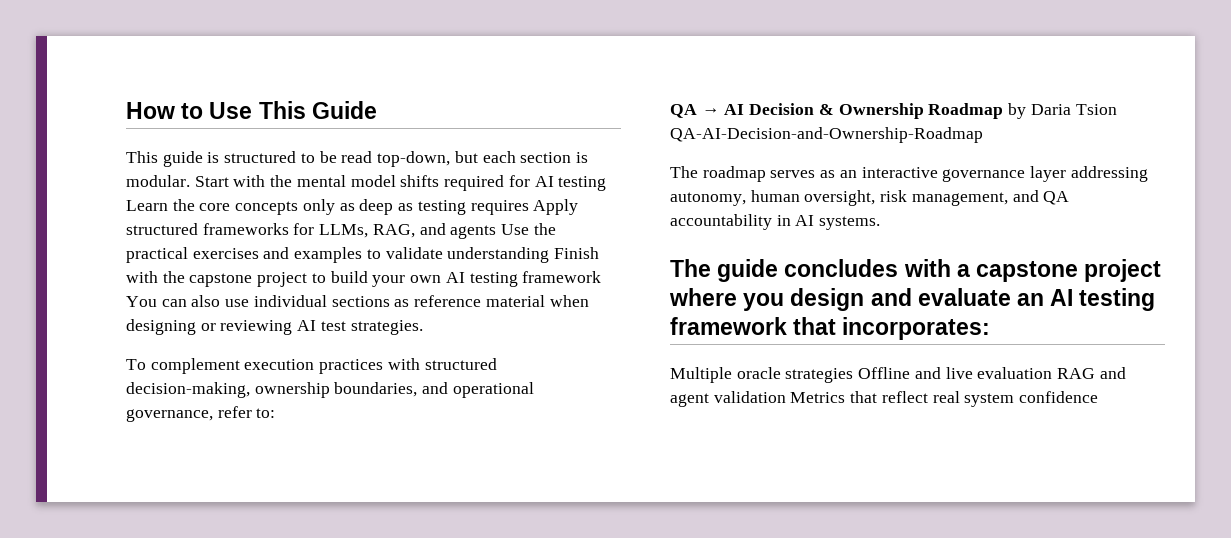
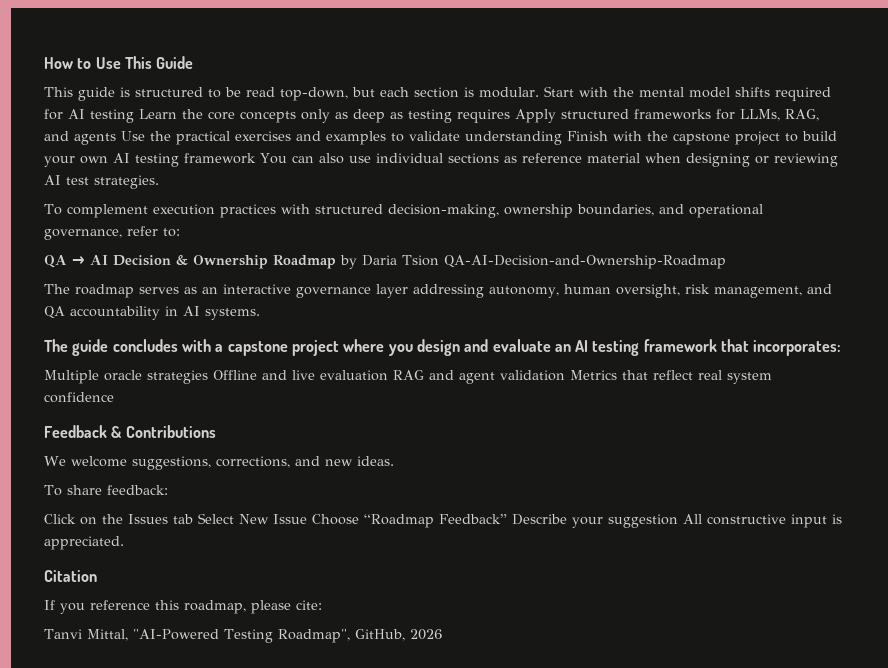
(1099, 397) none -> [44,425,216,438] [44,456,394,470] [44,485,168,496] [44,513,842,528] [44,536,124,550] [44,570,97,582] [44,600,322,614] [44,629,442,643] // Feedback & Contributions // We welcome suggestions, corrections, and new ideas. // To share feedback: // Click on the Issues tab Select New Issue Choose “Roadmap Feedback” Describe your suggestion All constructive input is appreciated. // Citation // If you reference this roadmap, please cite: // Tanvi Mittal, "AI-Powered Testing Roadmap", GitHub, 2026

